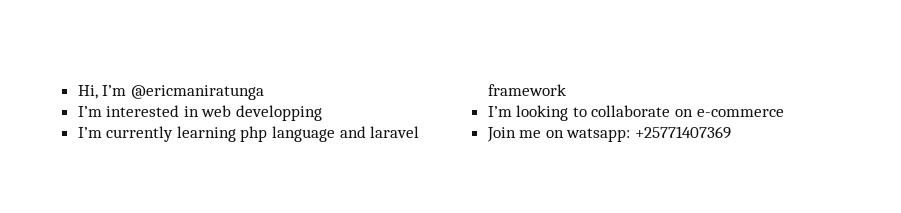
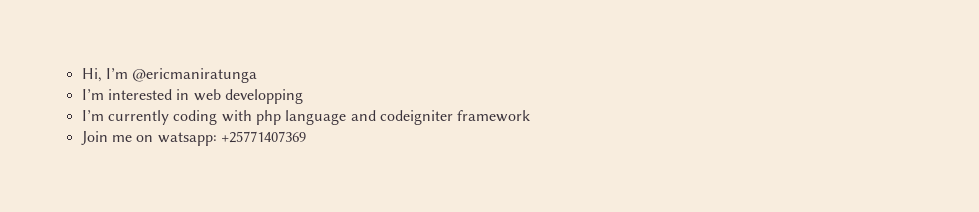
[176,126,236,142] learning -> [173,110,252,125] coding with
[370,126,420,138] laravel -> [379,110,453,125] codeigniter
[487,105,784,121] // I’m looking to collaborate on e-commerce -> (531, 116) none

